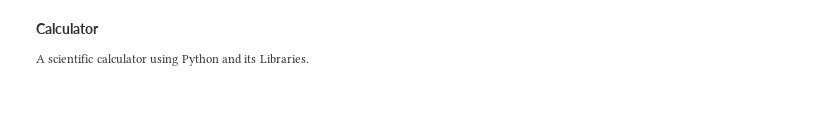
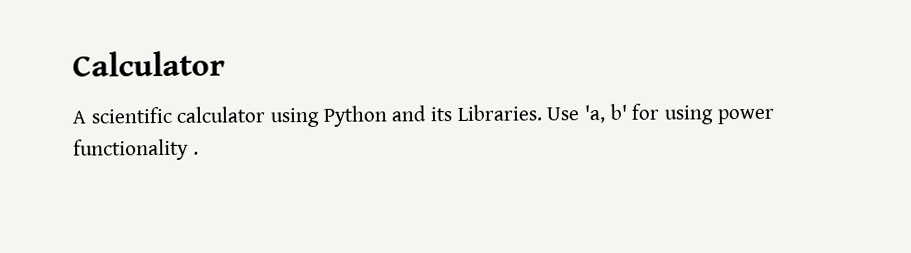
(309, 59) none -> [546,103,774,125] [73,138,199,161] Use 'a, b' for using power functionality .

